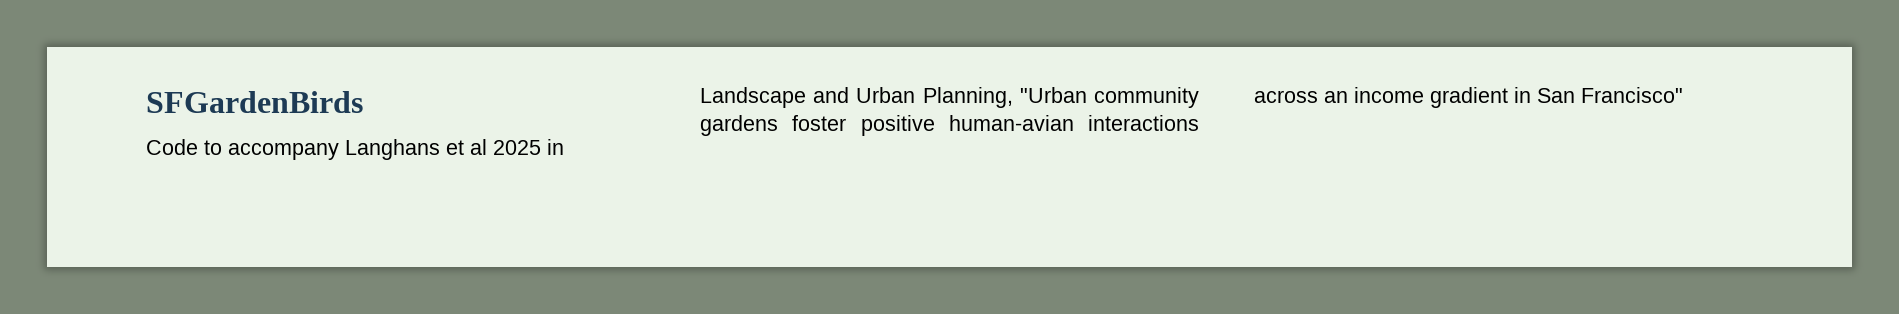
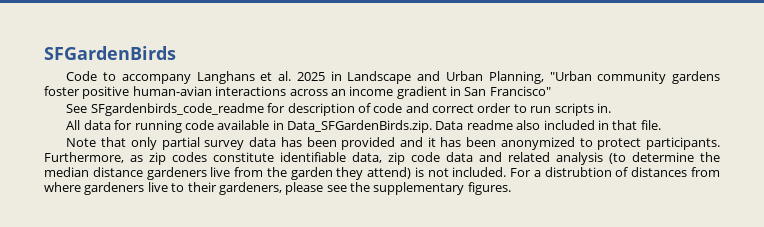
[470,139,487,155] al -> [278,71,292,81] al.
(1683, 95) none -> [66,103,611,116] [66,120,661,133] [66,137,720,150] [44,152,720,165] [44,167,720,180] [44,182,511,195] // See SFgardenbirds_code_readme for description of code and correct order to run scripts in. // All data for running code available in Data_SFGardenBirds.zip. Data readme also included in that file. // Note that only partial survey data has been provided and it has been anonymized to protect participants. Furthermore, as zip codes constitute identifiable data, zip code data and related analysis (to determine the median distance gardeners live from the garden they attend) is not included. For a distrubtion of distances from where gardeners live to their gardeners, please see the supplementary figures.

